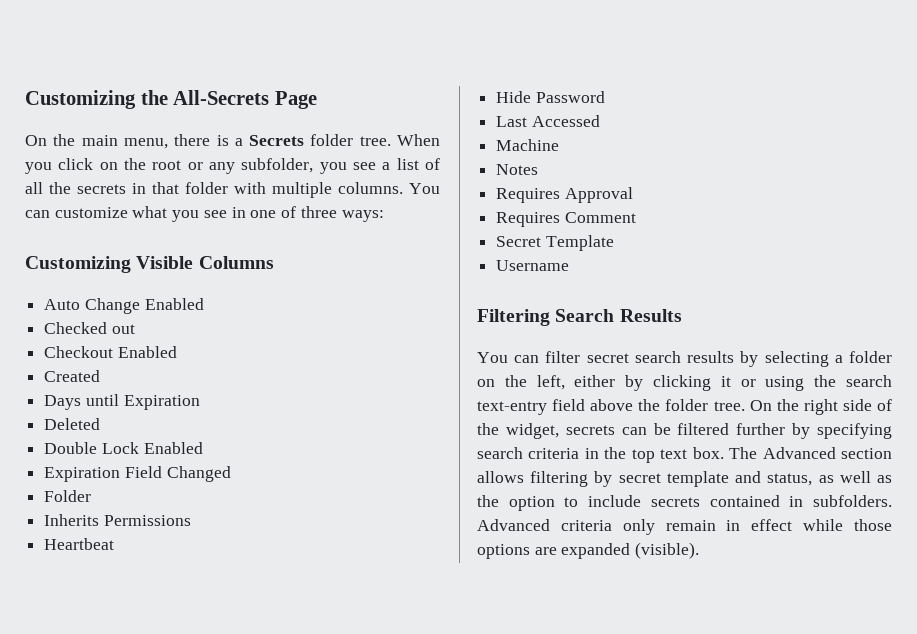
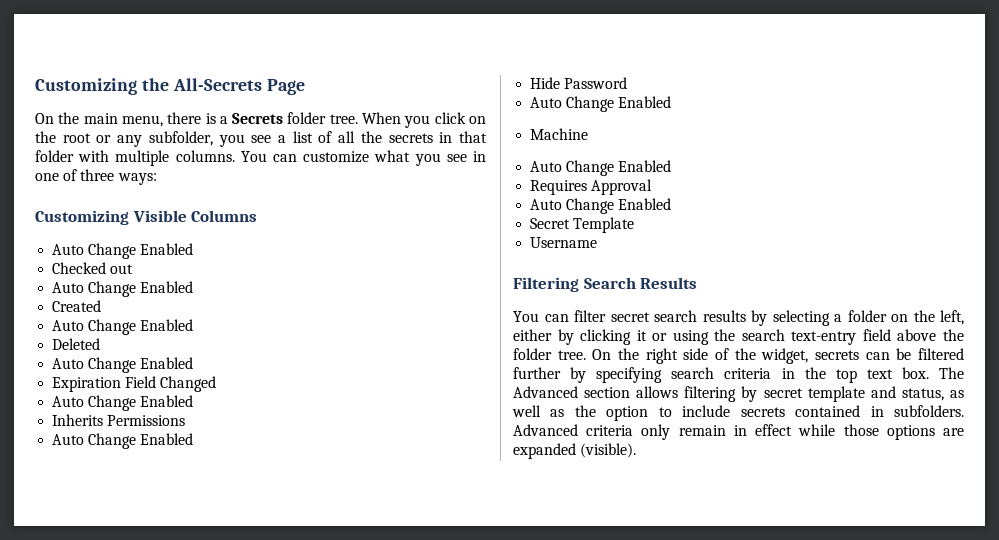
[44,346,114,358] Checkout -> [52,281,137,297] Auto Change
[44,394,200,410] Days until Expiration -> [52,319,194,335] Auto Change Enabled
[44,442,139,454] Double Lock -> [52,357,137,373] Auto Change
[44,490,92,502] Folder -> [52,395,194,411] Auto Change Enabled
[44,538,115,550] Heartbeat -> [52,433,194,449] Auto Change Enabled
[496,115,600,127] [496,139,560,151] [496,164,539,175] Last Accessed // Machine // Notes -> [530,96,672,112] [530,128,589,140] [530,160,672,176] Auto Change Enabled // Machine // Auto Change Enabled
[496,212,636,227] Requires Comment -> [530,198,672,214] Auto Change Enabled

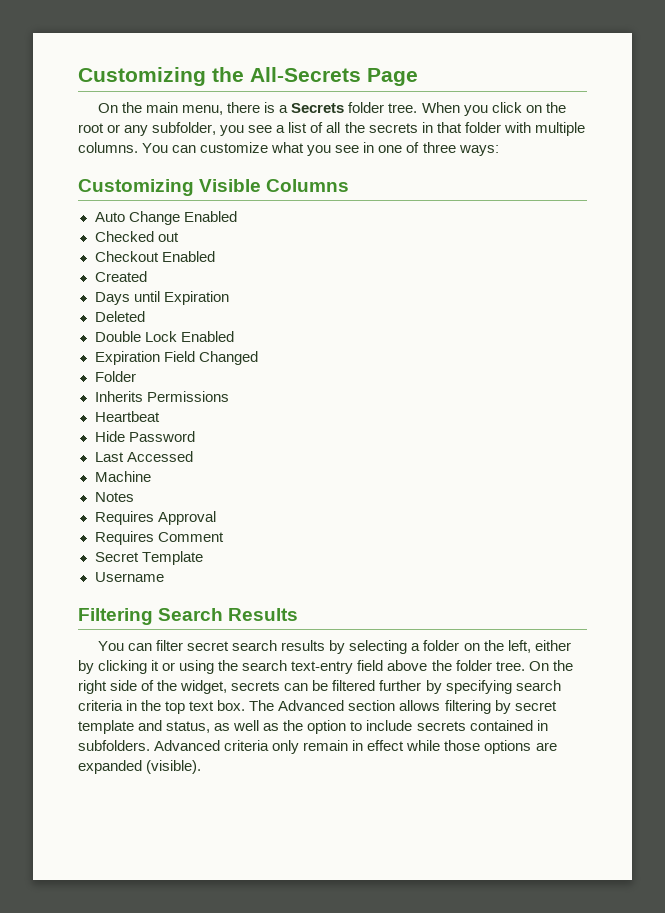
[52,281,137,297] Auto Change -> [94,251,159,262] Checkout
[52,319,194,335] Auto Change Enabled -> [94,291,229,305] Days until Expiration
[52,357,137,373] Auto Change -> [94,331,177,342] Double Lock
[52,395,194,411] Auto Change Enabled -> [94,371,136,382] Folder
[52,433,194,449] Auto Change Enabled -> [94,411,160,422] Heartbeat
[530,96,672,112] [530,128,589,140] [530,160,672,176] Auto Change Enabled // Machine // Auto Change Enabled -> [94,451,193,462] [94,471,151,482] [94,492,134,502] Last Accessed // Machine // Notes
[530,198,672,214] Auto Change Enabled -> [94,531,224,545] Requires Comment

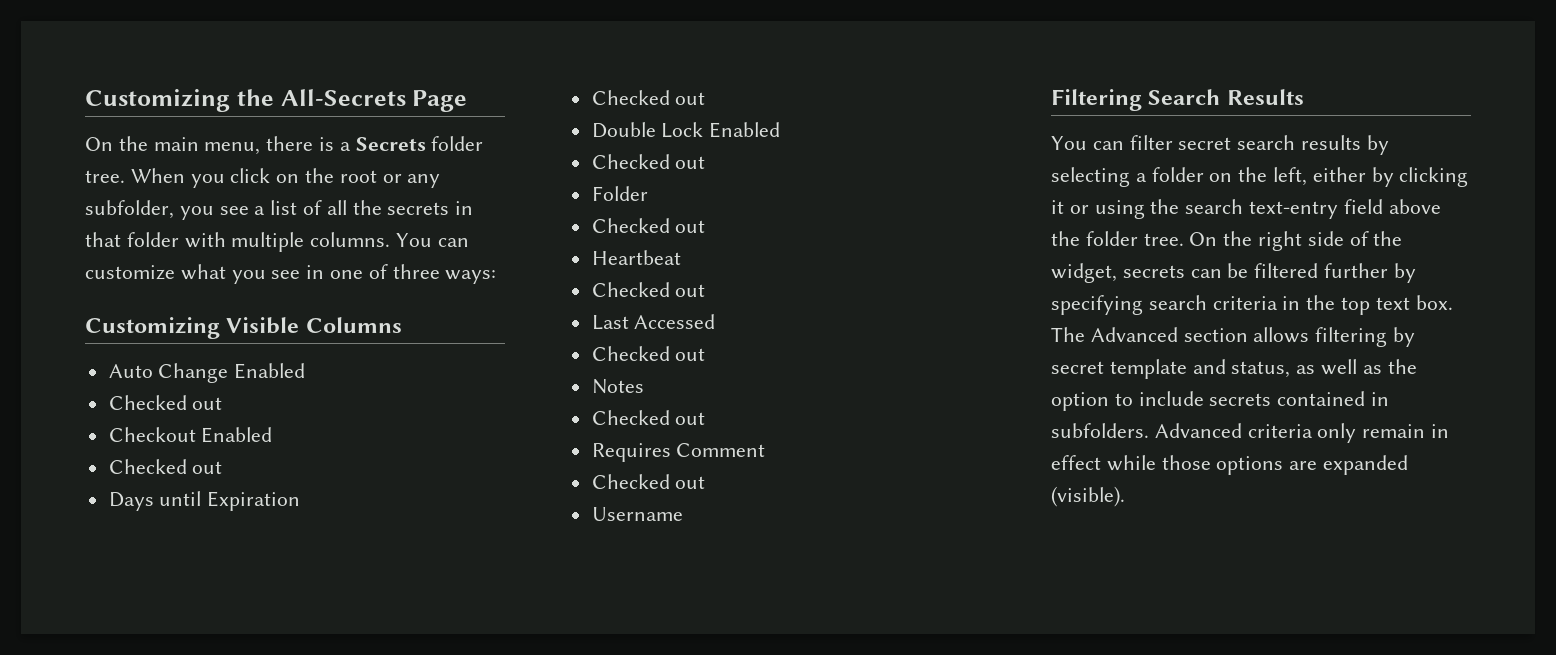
[94,271,147,282] Created -> [108,459,223,474] Checked out
[94,311,145,322] Deleted -> [591,90,706,105] Checked out
[94,351,258,365] Expiration Field Changed -> [591,154,706,169] Checked out
[94,391,229,402] Inherits Permissions -> [591,218,706,233] Checked out
[94,431,195,442] Hide Password -> [591,282,706,297] Checked out
[94,471,151,482] Machine -> [591,346,706,361] Checked out
[94,511,216,525] Requires Approval -> [591,410,706,425] Checked out
[94,551,203,565] Secret Template -> [591,474,706,489] Checked out

